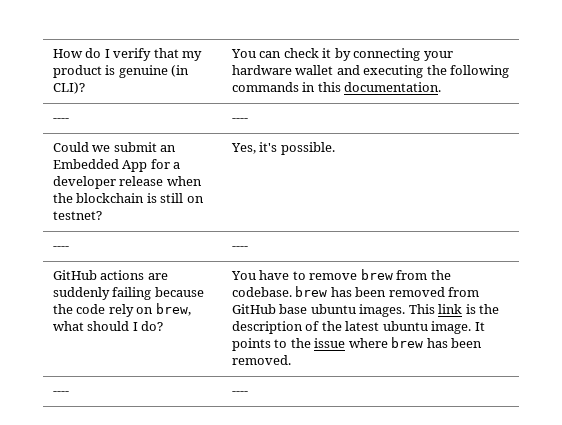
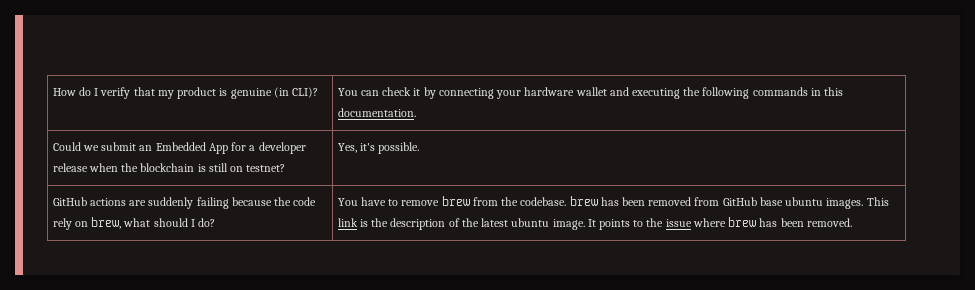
[52,118,69,122] [231,118,248,122] // ---- | ---- -> (416, 112) none
[52,246,69,250] [231,246,248,250] // ---- | ---- -> (420, 148) none
[52,391,69,395] [231,391,248,395] // ---- | ---- -> (852, 222) none

